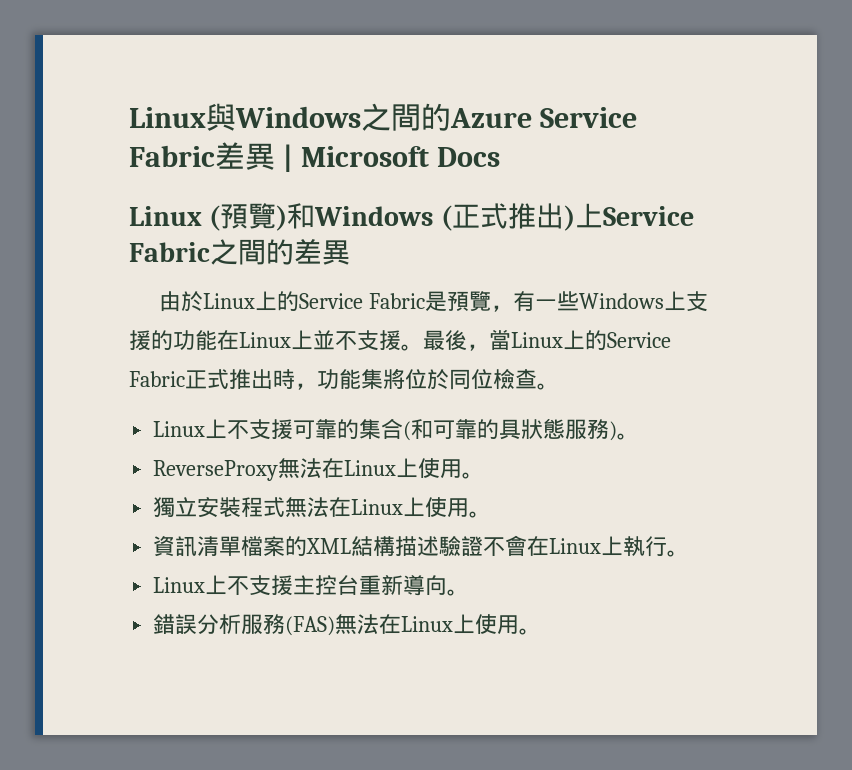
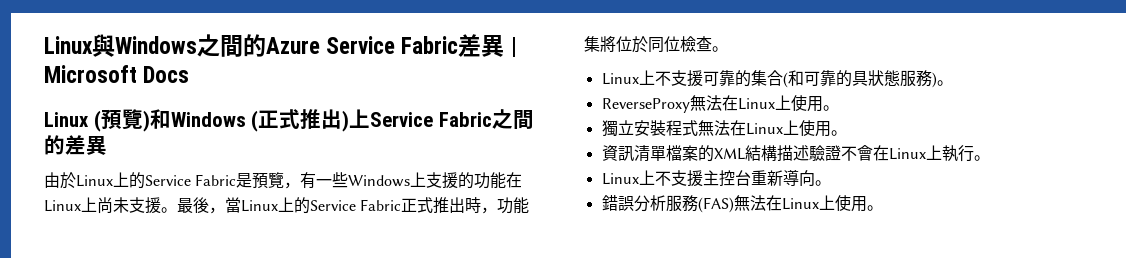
[313,330,357,350] 並不 -> [97,197,129,214] 尚未

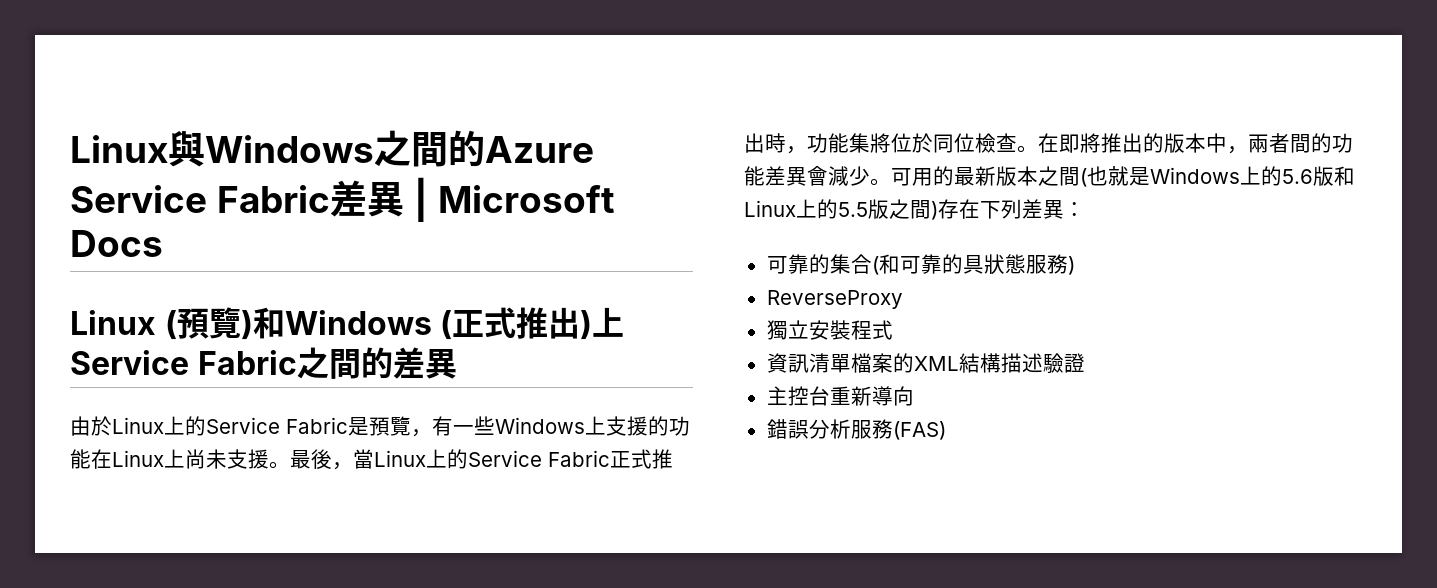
[601,70,703,87] // Linux上不支援 -> [1038,133,1353,154] [744,166,1355,187] [744,199,1085,220] 在即將推出的版本中，兩者間的功能差異會減少。可用的最新版本之間(也就是Windows上的5.6版和Linux上的5.5版之間)存在下列差異： //
[936,80,953,86] 。 -> (1075, 265) none
[689,95,839,112] 無法在Linux上使用。 -> (903, 299) none
[697,120,847,137] 無法在Linux上使用。 -> (893, 330) none
[840,145,990,162] [601,170,703,187] 不會在Linux上執行。 // Linux上不支援 -> (1085, 363) //
[814,180,831,186] 。 -> (914, 396) none
[733,195,883,212] 無法在Linux上使用。 -> (946, 430) none

